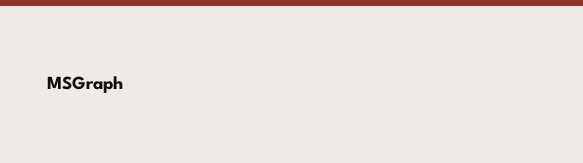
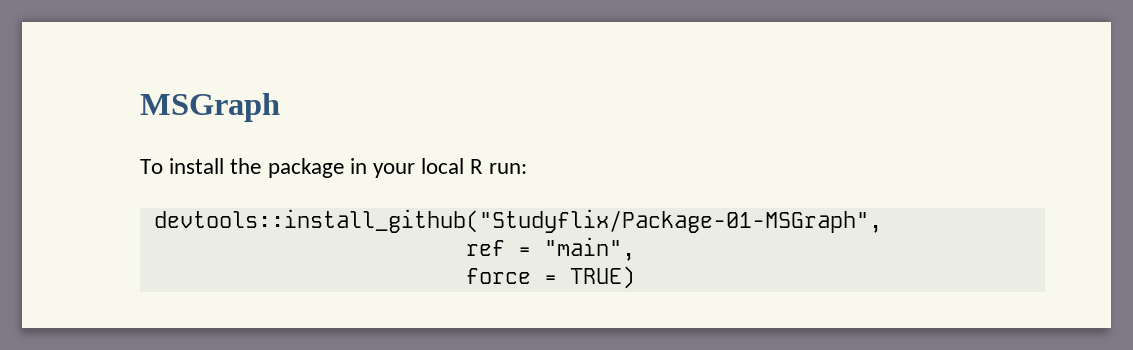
(123, 84) none -> [140,158,527,178] [153,209,882,233] [465,237,635,261] [465,266,635,289] // To install the package in your local R run: // devtools::install_github("Studyflix/Package-01-MSGraph", // ref = "main", // force = TRUE)

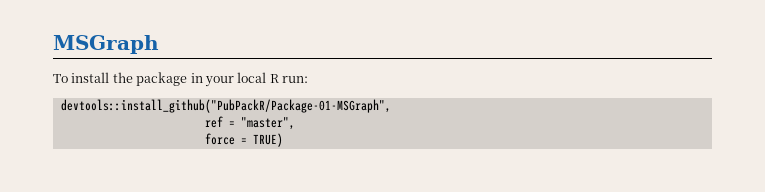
[153,209,882,233] devtools::install_github("Studyflix/Package-01-MSGraph", -> [60,99,391,113] devtools::install_github("PubPackR/Package-01-MSGraph",
[543,237,635,261] "main", -> [240,117,295,130] "master",

